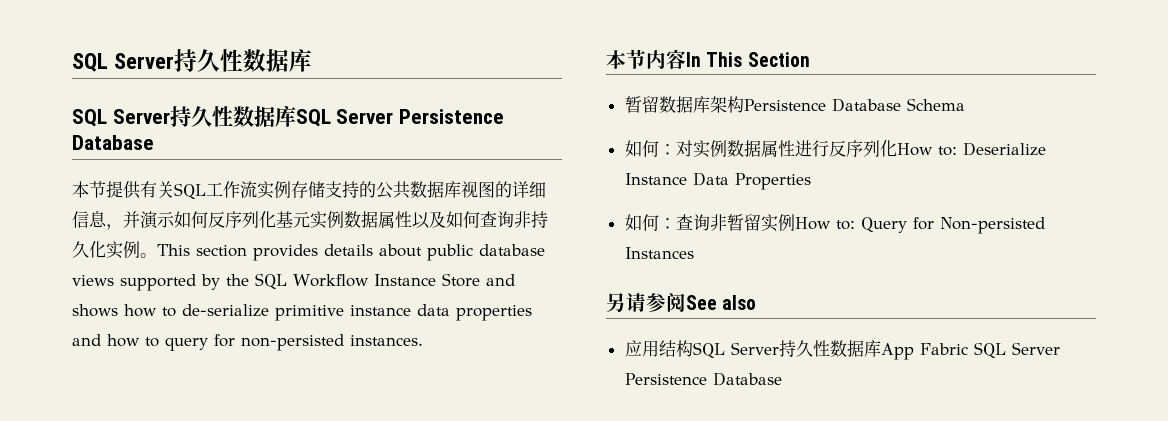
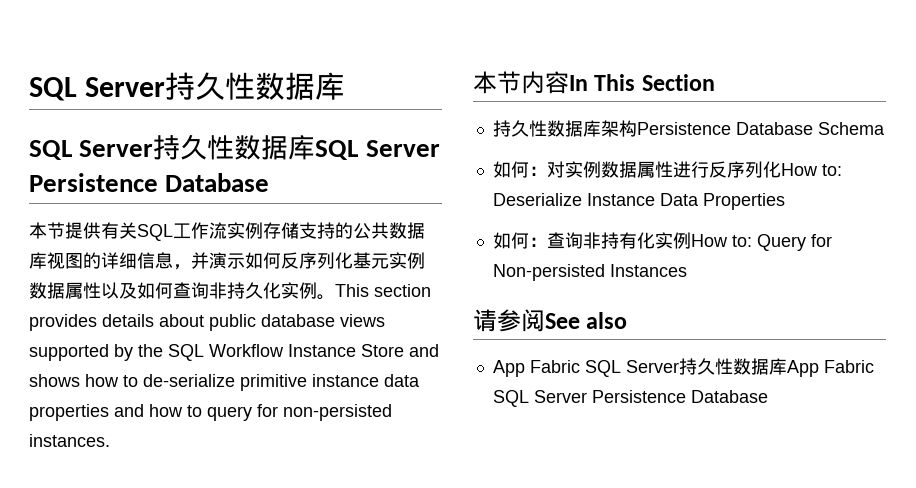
[624,96,659,113] 暂留 -> [492,120,547,137] 持久性
[726,214,761,231] 暂留 -> [600,232,655,249] 持有化
[606,293,626,312] 另 -> (687, 270) none
[624,340,693,357] 应用结构 -> [492,360,580,377] App Fabric

